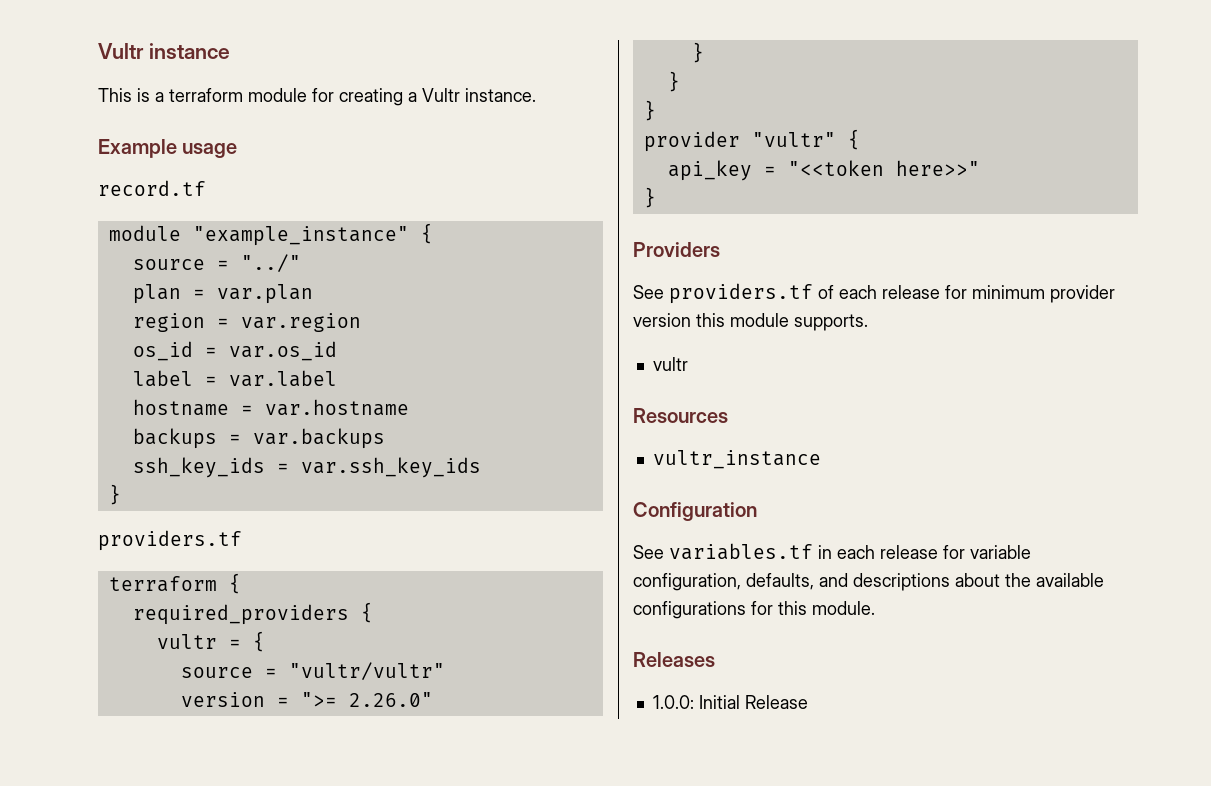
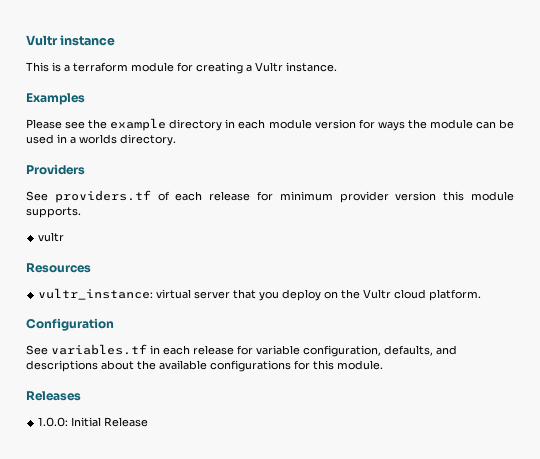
[98,139,238,158] [98,180,206,196] [108,223,433,246] [132,254,301,272] [132,284,313,304] [132,313,361,332] [132,341,337,361] [132,370,337,387] [132,399,409,416] [132,428,385,449] [132,457,481,478] [108,484,121,505] [98,530,242,551] [108,573,241,594] [132,602,373,625] [156,631,265,652] [180,662,445,680] [180,692,433,707] [691,42,704,63] [667,71,680,92] [643,100,656,121] [643,129,860,152] [667,160,980,181] [643,187,656,208] Example usage // record.tf // module "example_instance" { // source = "../" // plan = var.plan // region = var.region // os_id = var.os_id // label = var.label // hostname = var.hostname // backups = var.backups // ssh_key_ids = var.ssh_key_ids // } // providers.tf // terraform { // required_providers { // vultr = { // source = "vultr/vultr" // version = ">= 2.26.0" // } // } // } // provider "vultr" { // api_key = "<<token here>>" // } -> [26,93,85,105] [26,118,514,131] [26,134,176,146] Examples // Please see the example directory in each module version for ways the module can be used in a worlds directory.
[652,450,821,469] vultr_instance -> [38,288,482,301] vultr_instance: virtual server that you deploy on the Vultr cloud platform.

